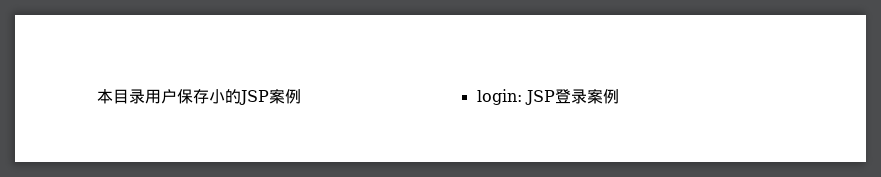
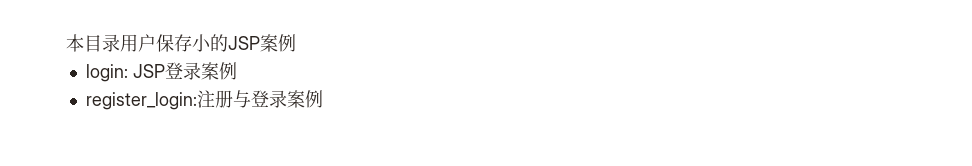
(619, 96) none -> [85,90,323,110] // register_login:注册与登录案例

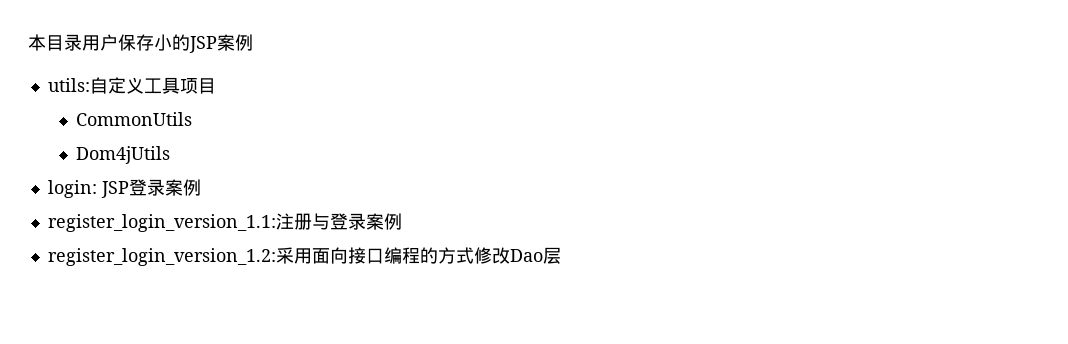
(296, 43) none -> [47,77,216,94] [76,112,193,126] [76,146,171,164] // utils:自定义工具项目 // CommonUtils // Dom4jUtils
[85,92,197,110] register_login: -> [47,214,276,232] register_login_version_1.1:
(323, 99) none -> [47,247,561,266] // register_login_version_1.2:采用面向接口编程的方式修改Dao层

